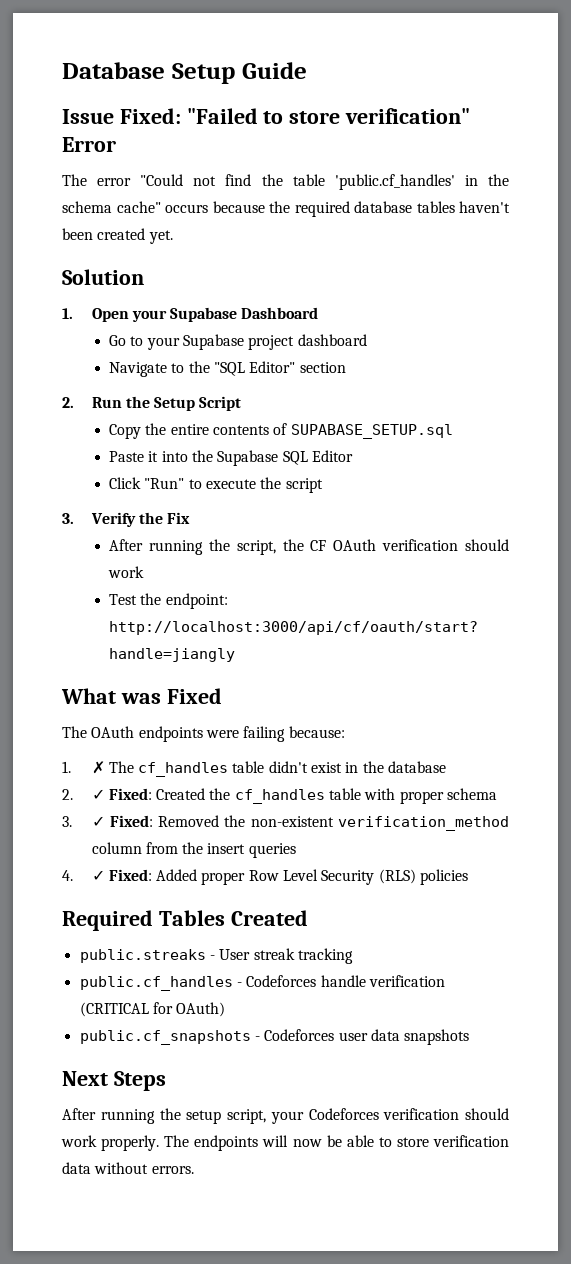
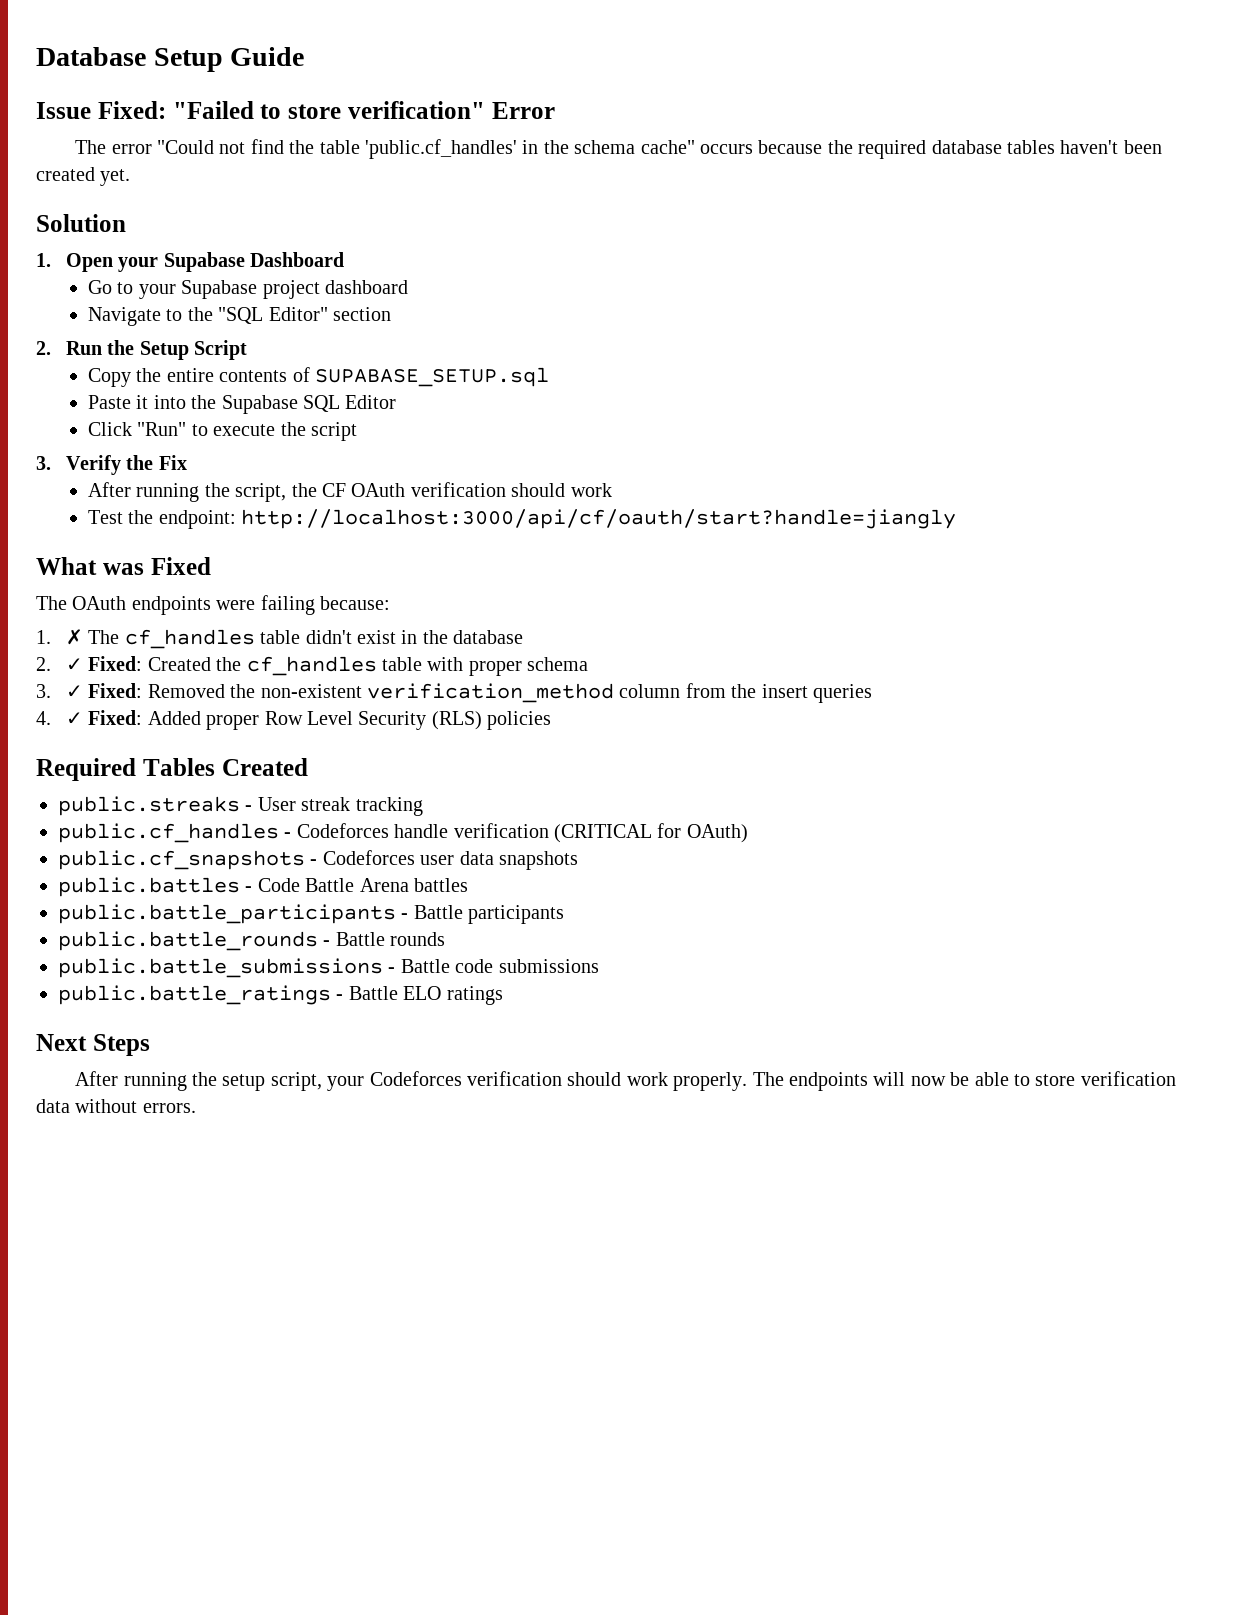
(470, 1037) none -> [58,877,468,897] [58,904,565,924] [58,931,446,951] [58,958,599,978] [58,985,503,1005] // public.battles - Code Battle Arena battles // public.battle_participants - Battle participants // public.battle_rounds - Battle rounds // public.battle_submissions - Battle code submissions // public.battle_ratings - Battle ELO ratings

